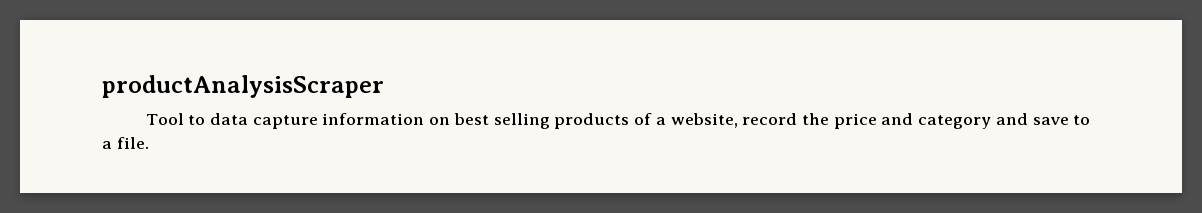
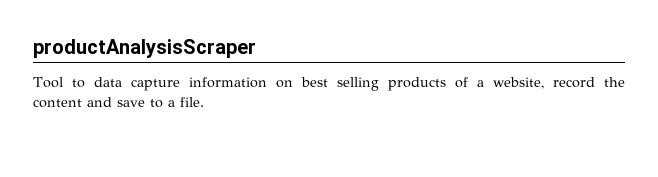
[833,113,992,129] price and category -> [33,99,82,108] content

